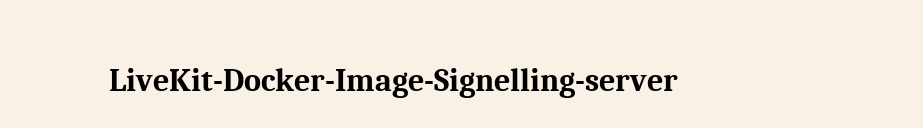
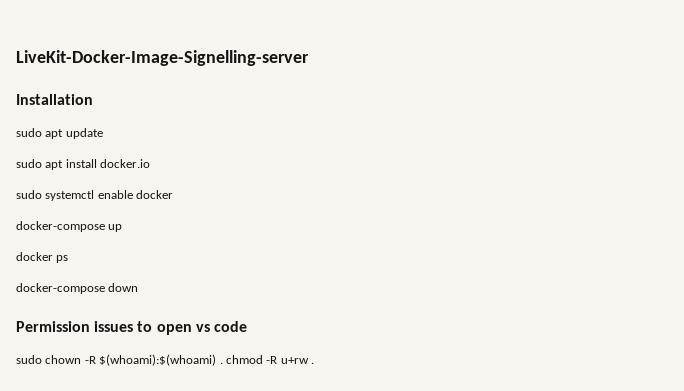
(678, 83) none -> [16,94,93,105] [16,128,103,139] [16,159,151,170] [16,190,174,201] [16,221,123,232] [16,252,69,263] [16,283,139,294] [16,321,247,335] [16,354,314,366] // Installation // sudo apt update // sudo apt install docker.io // sudo systemctl enable docker // docker-compose up // docker ps // docker-compose down // Permission issues to open vs code // sudo chown -R $(whoami):$(whoami) . chmod -R u+rw .

